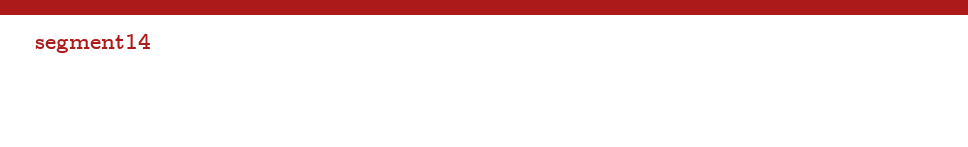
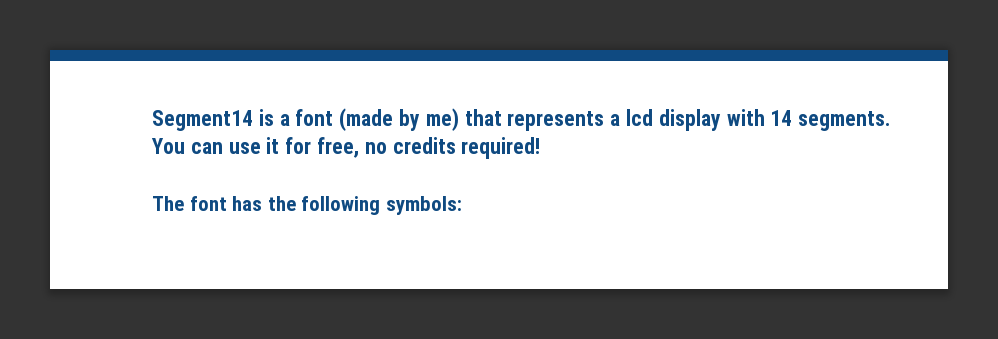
[35,33,151,53] segment14 -> [152,108,891,131] [151,137,541,159] [152,196,462,215] Segment14 is a font (made by me) that represents a lcd display with 14 segments. You can use it for free, no credits required! // The font has the following symbols:

